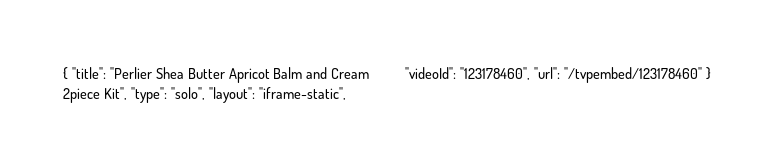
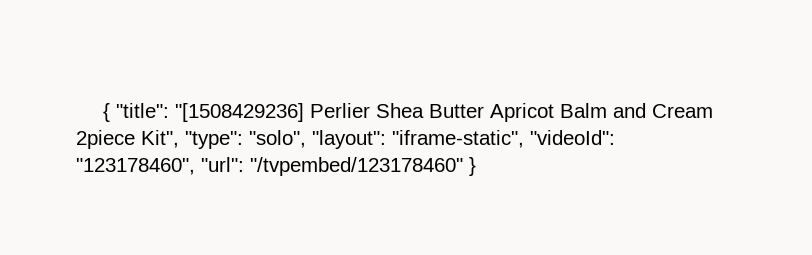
[109,67,152,79] "Perlier -> [174,103,370,122] "[1508429236] Perlier

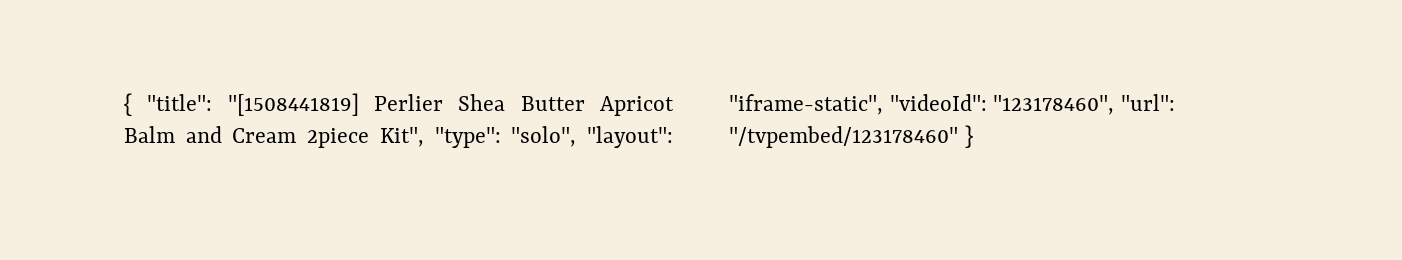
[174,103,304,122] "[1508429236] -> [227,93,359,116] "[1508441819]

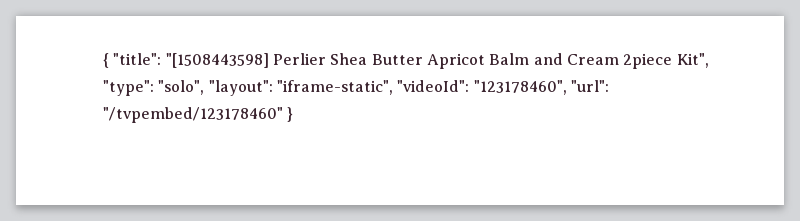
[227,93,359,116] "[1508441819] -> [165,53,269,68] "[1508443598]

